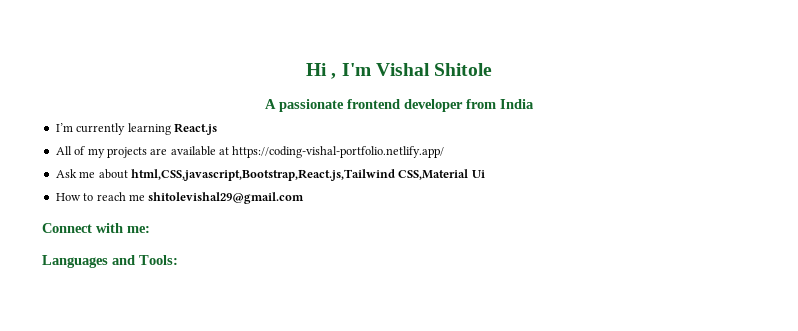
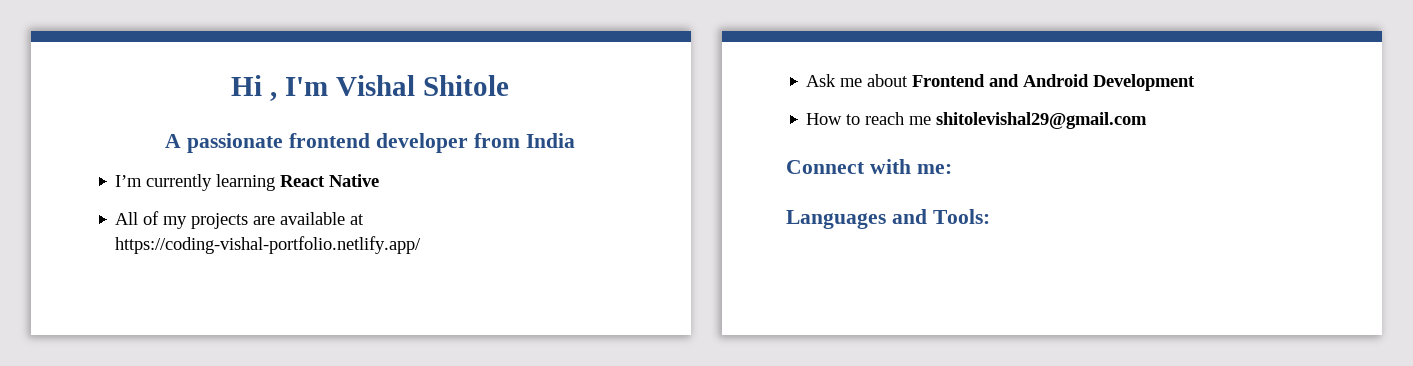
[173,123,217,135] React.js -> [280,174,380,187] React Native
[130,169,485,181] html,CSS,javascript,Bootstrap,React.js,Tailwind CSS,Material Ui -> [912,74,1196,91] Frontend and Android Development

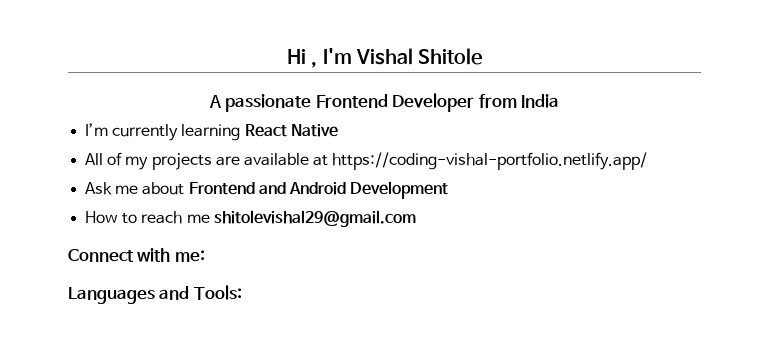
[289,133,468,153] frontend developer -> [315,93,475,112] Frontend Developer

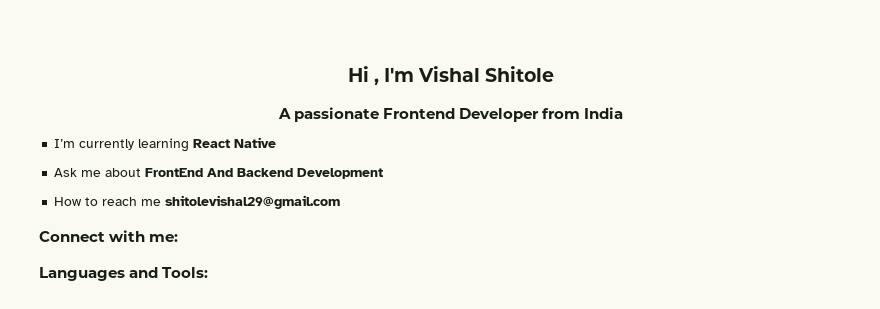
[85,152,648,170] // All of my projects are available at https://coding-vishal-portfolio.netlify.app/ -> (277, 142) none
[188,182,346,195] Frontend and Android -> [145,168,294,177] FrontEnd And Backend

